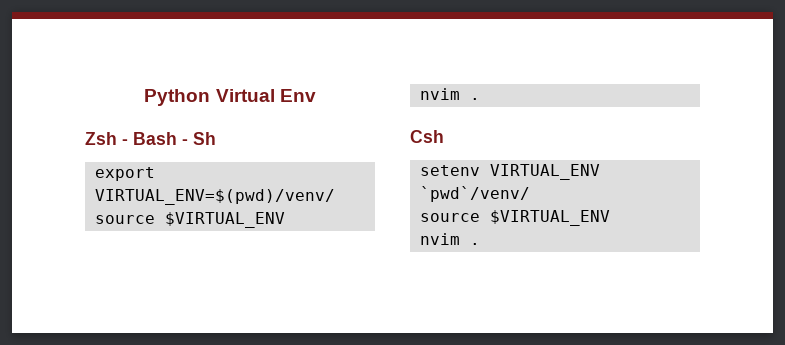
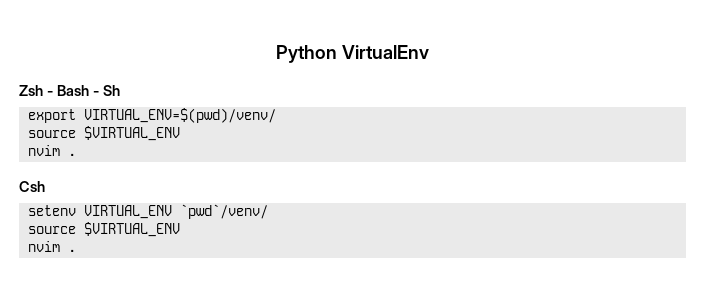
[215,89,316,102] Virtual Env -> [341,45,429,59] VirtualEnv

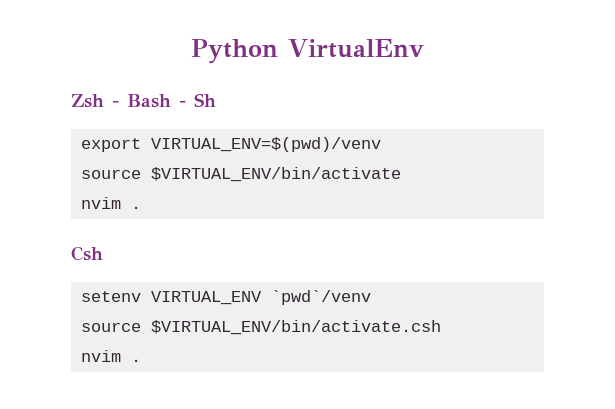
[84,108,277,123] [28,126,181,141] VIRTUAL_ENV=$(pwd)/venv/ // source $VIRTUAL_ENV -> [150,137,381,152] [80,167,401,182] VIRTUAL_ENV=$(pwd)/venv // source $VIRTUAL_ENV/bin/activate
[180,204,269,219] [28,222,181,237] `pwd`/venv/ // source $VIRTUAL_ENV -> [270,290,371,305] [80,320,441,335] `pwd`/venv // source $VIRTUAL_ENV/bin/activate.csh

